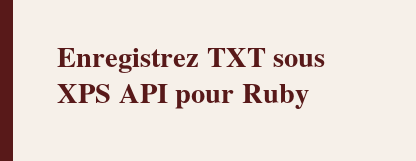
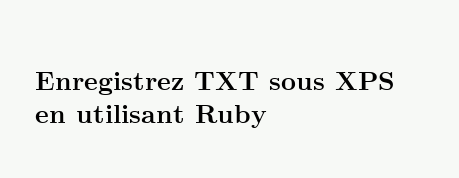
[118,84,235,109] API pour -> [35,105,185,123] en utilisant

